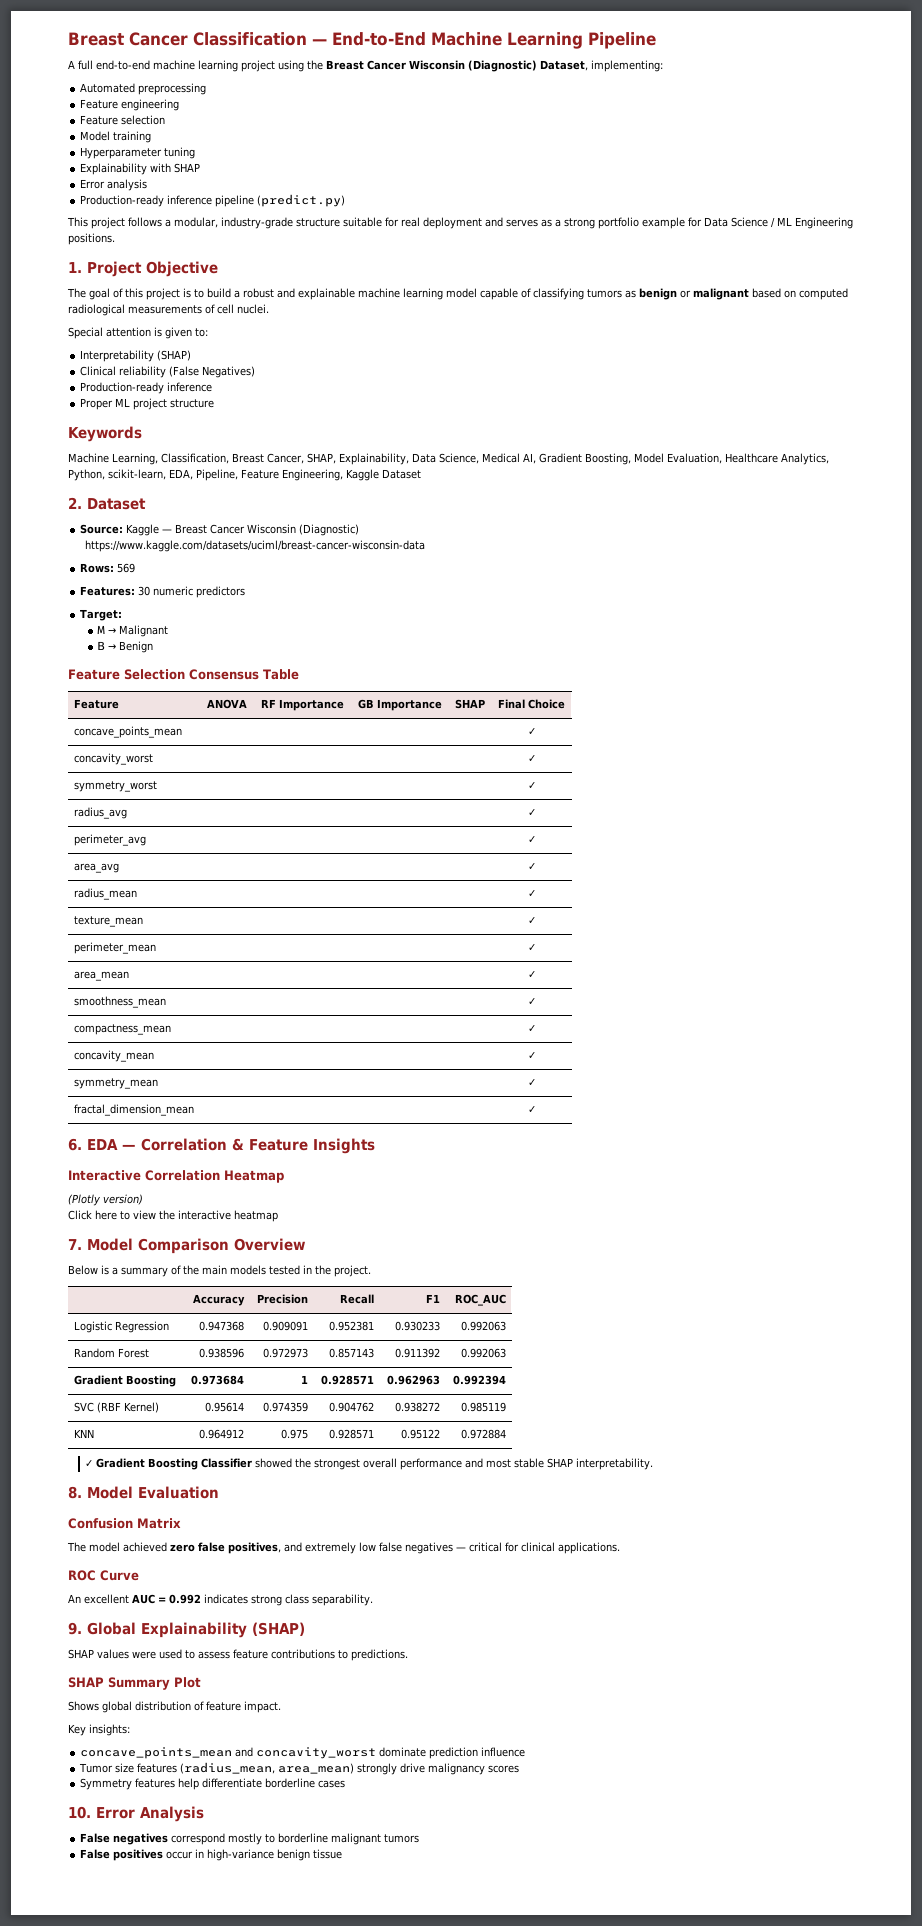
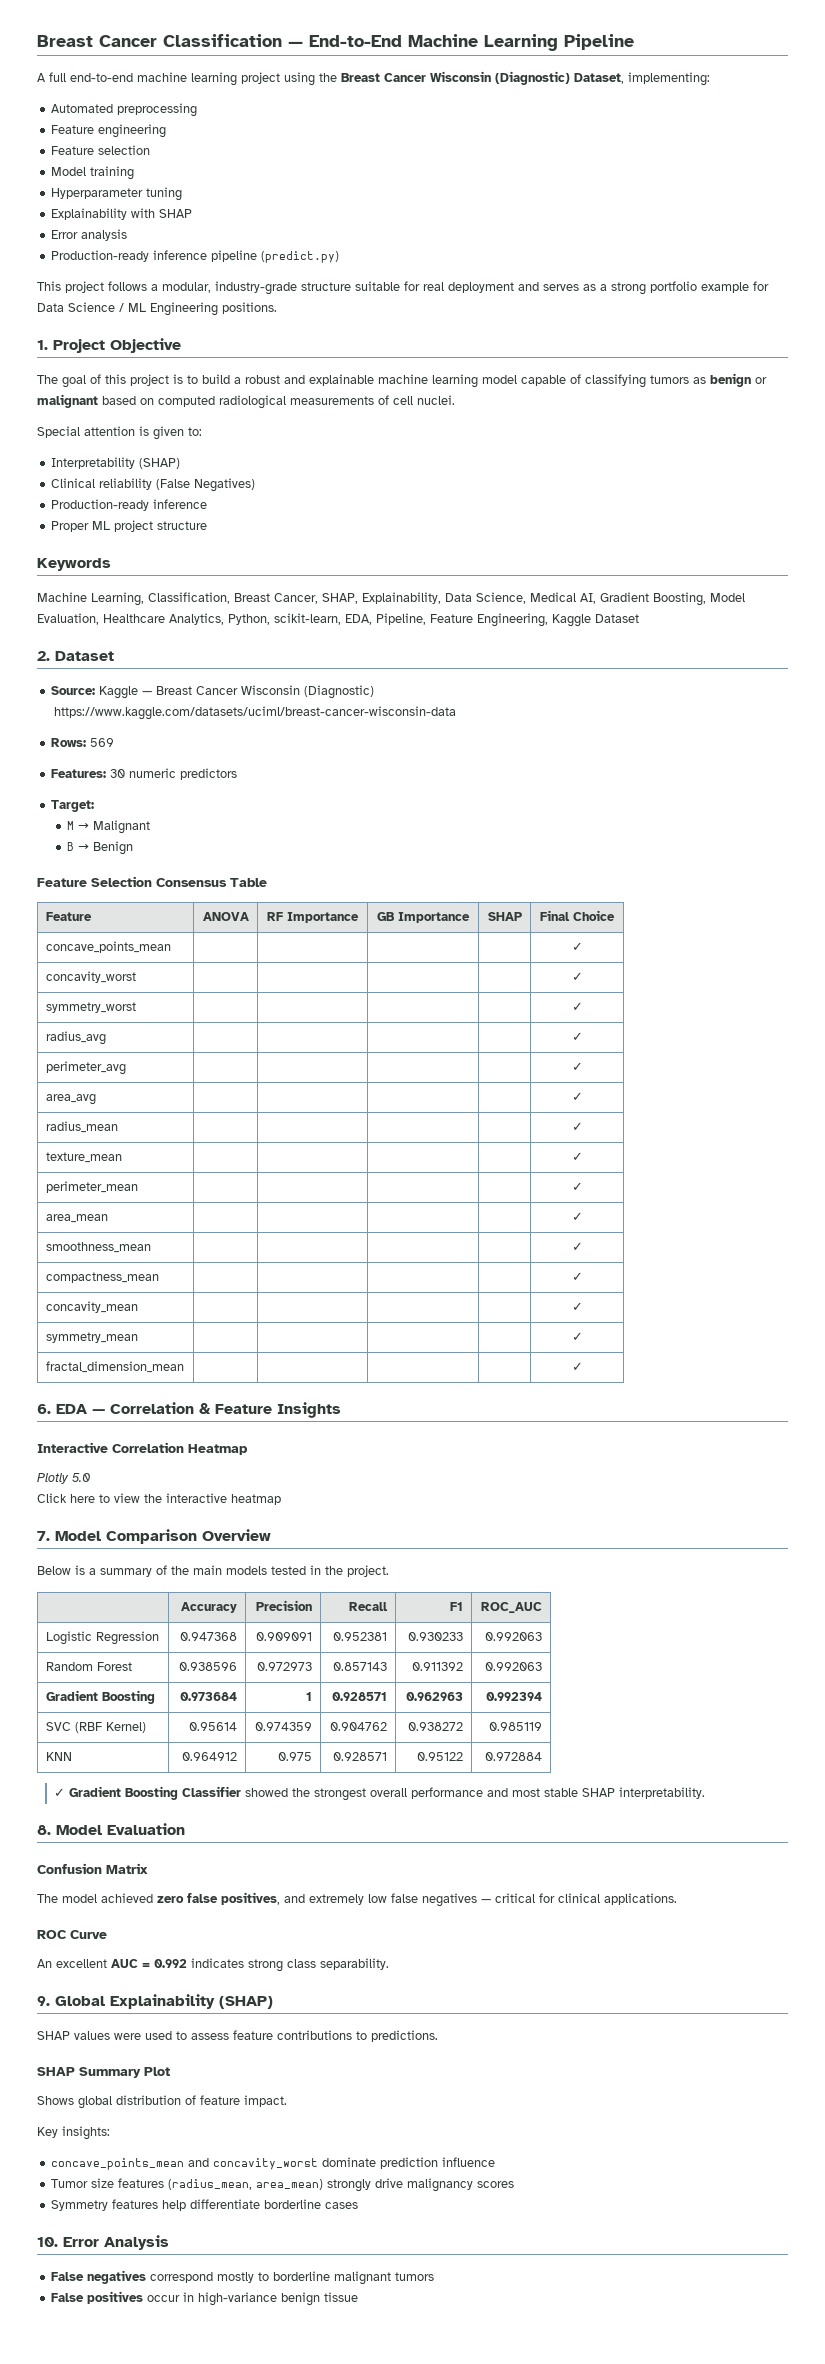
[68,1194,143,1206] (Plotly version) -> [37,1473,91,1484] Plotly 5.0

